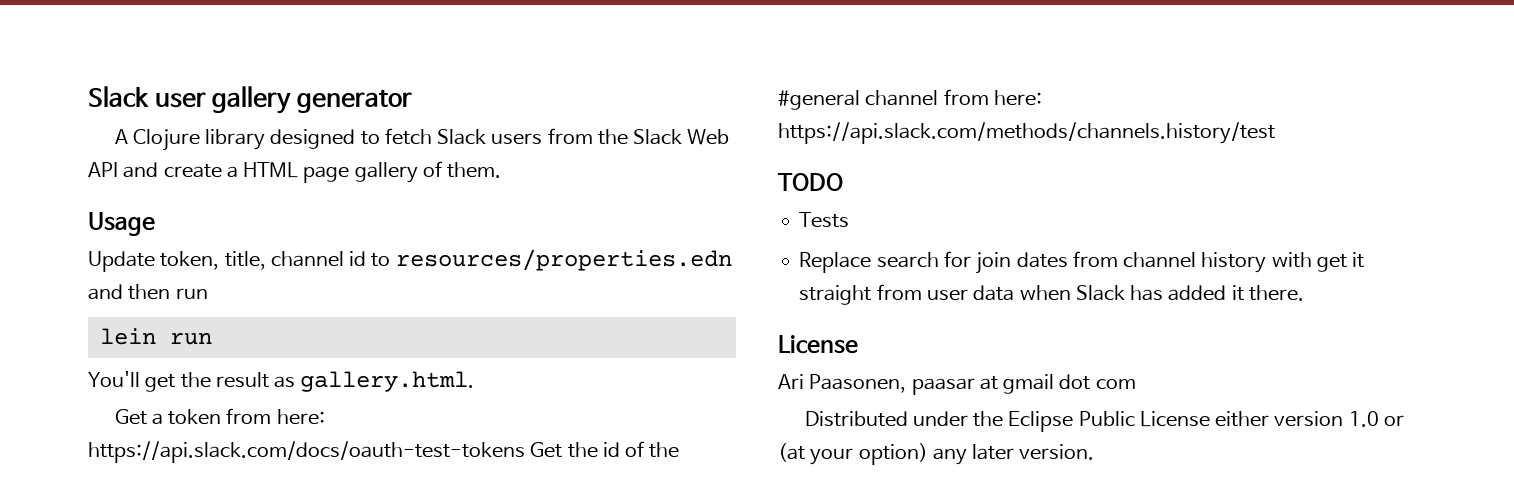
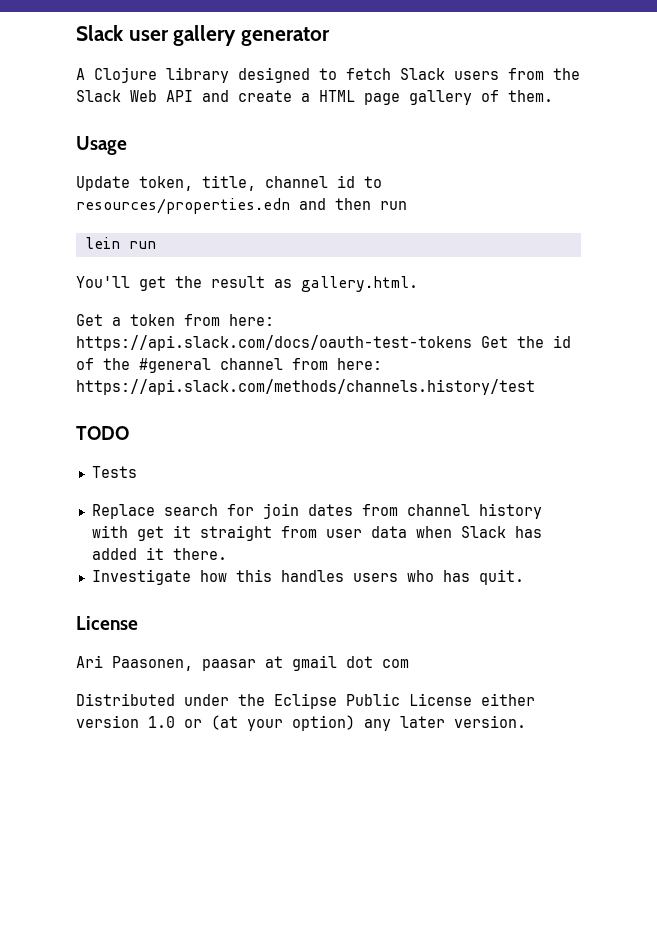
(1304, 293) none -> [91,569,524,585] // Investigate how this handles users who has quit.

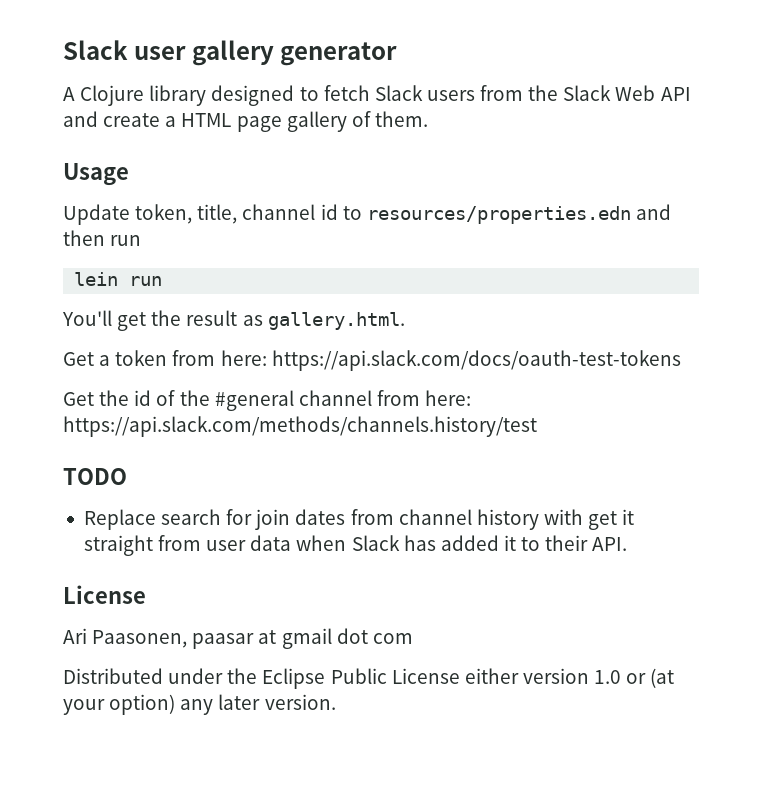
(472, 343) none -> (681, 360) //
[91,466,137,478] // Tests -> (127, 476) none
[172,548,227,560] [91,569,524,585] there. // Investigate how this handles users who has quit. -> [521,535,628,551] to their API.

